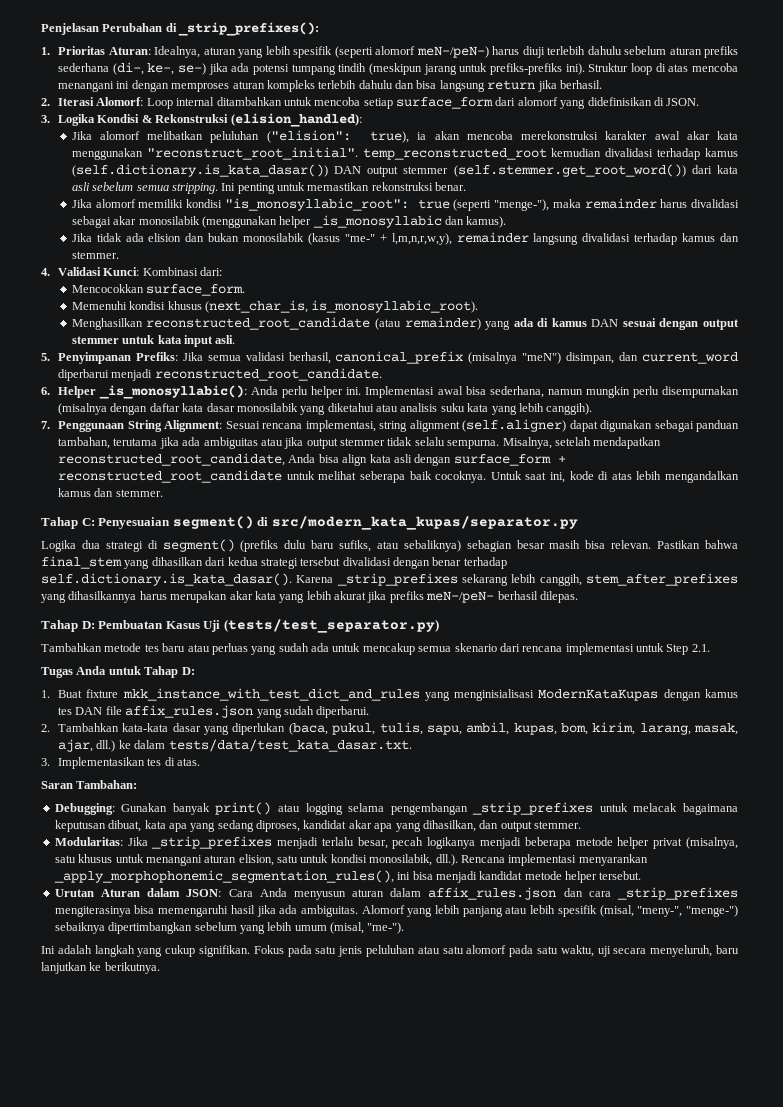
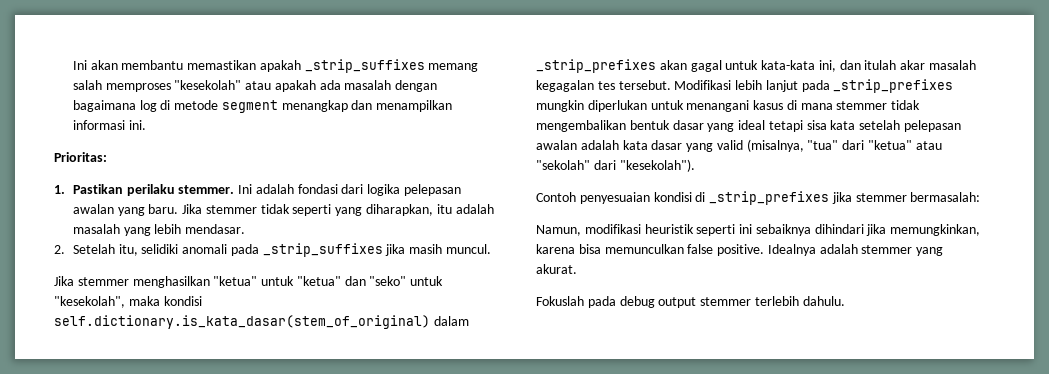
[41,22,320,36] [41,46,738,58] [58,62,738,75] [58,80,602,92] [41,97,700,109] [41,113,362,127] [71,130,739,143] [71,147,738,160] [71,164,738,177] [71,182,467,194] [71,198,739,211] [71,215,507,228] [71,232,739,245] [71,251,119,259] [41,267,223,276] [71,284,246,296] [71,300,479,313] [71,317,739,330] [71,335,236,347] [41,351,738,364] [58,368,382,381] [41,385,739,399] [58,403,593,415] [41,419,740,432] [58,437,662,449] [58,453,566,466] [58,470,740,483] [58,488,163,497] [41,516,578,530] [41,539,738,552] [41,556,507,569] [41,573,738,586] [41,591,578,603] [41,619,439,633] [41,643,710,655] [41,666,195,678] [41,688,738,701] [58,705,370,718] [41,722,738,735] [58,739,412,752] [41,757,201,769] [41,780,138,789] [54,802,739,815] [54,820,581,832] [54,836,739,849] [54,854,648,866] [53,870,642,883] [54,887,738,900] [54,905,738,917] [54,922,405,934] [41,945,739,957] [41,962,160,974] Penjelasan Perubahan di _strip_prefixes(): // 1. Prioritas Aturan: Idealnya, aturan yang lebih spesifik (seperti alomorf meN-/peN-) harus diuji terlebih dahulu sebelum aturan prefiks sederhana (di-, ke-, se-) jika ada potensi tumpang tindih (meskipun jarang untuk prefiks-prefiks ini). Struktur loop di atas mencoba menangani ini dengan memproses aturan kompleks terlebih dahulu dan bisa langsung return jika berhasil. // 2. Iterasi Alomorf: Loop internal ditambahkan untuk mencoba setiap surface_form dari alomorf yang didefinisikan di JSON. // 3. Logika Kondisi & Rekonstruksi (elision_handled): // Jika alomorf melibatkan peluluhan ("elision": true), ia akan mencoba merekonstruksi karakter awal akar kata menggunakan "reconstruct_root_initial". temp_reconstructed_root kemudian divalidasi terhadap kamus (self.dictionary.is_kata_dasar()) DAN output stemmer (self.stemmer.get_root_word()) dari kata asli sebelum semua stripping. Ini penting untuk memastikan rekonstruksi benar. // Jika alomorf memiliki kondisi "is_monosyllabic_root": true (seperti "menge-"), maka remainder harus divalidasi sebagai akar monosilabik (menggunakan helper _is_monosyllabic dan kamus). // Jika tidak ada elision dan bukan monosilabik (kasus "me-" + l,m,n,r,w,y), remainder langsung divalidasi terhadap kamus dan stemmer. // 4. Validasi Kunci: Kombinasi dari: // Mencocokkan surface_form. // Memenuhi kondisi khusus (next_char_is, is_monosyllabic_root). // Menghasilkan reconstructed_root_candidate (atau remainder) yang ada di kamus DAN sesuai dengan output stemmer untuk kata input asli. // 5. Penyimpanan Prefiks: Jika semua validasi berhasil, canonical_prefix (misalnya "meN") disimpan, dan current_word diperbarui menjadi reconstructed_root_candidate. // 6. Helper _is_monosyllabic(): Anda perlu helper ini. Implementasi awal bisa sederhana, namun mungkin perlu disempurnakan (misalnya dengan daftar kata dasar monosilabik yang diketahui atau analisis suku kata yang lebih canggih). // 7. Penggunaan String Alignment: Sesuai rencana implementasi, string alignment (self.aligner) dapat digunakan sebagai panduan tambahan, terutama jika ada ambiguitas atau jika output stemmer tidak selalu sempurna. Misalnya, setelah mendapatkan reconstructed_root_candidate, Anda bisa align kata asli dengan surface_form + reconstructed_root_candidate untuk melihat seberapa baik cocoknya. Untuk saat ini, kode di atas lebih mengandalkan kamus dan stemmer. // Tahap C: Penyesuaian segment() di src/modern_kata_kupas/separator.py // Logika dua strategi di segment() (prefiks dulu baru sufiks, atau sebaliknya) sebagian besar masih bisa relevan. Pastikan bahwa final_stem yang dihasilkan dari kedua strategi tersebut divalidasi dengan benar terhadap self.dictionary.is_kata_dasar(). Karena _strip_prefixes sekarang lebih canggih, stem_after_prefixes yang dihasilkannya harus merupakan akar kata yang lebih akurat jika prefiks meN-/peN- berhasil dilepas. // Tahap D: Pembuatan Kasus Uji (tests/test_separator.py) // Tambahkan metode tes baru atau perluas yang sudah ada untuk mencakup semua skenario dari rencana implementasi untuk Step 2.1. // Tugas Anda untuk Tahap D: // 1. Buat fixture mkk_instance_with_test_dict_and_rules yang menginisialisasi ModernKataKupas dengan kamus tes DAN file affix_rules.json yang sudah diperbarui. // 2. Tambahkan kata-kata dasar yang diperlukan (baca, pukul, tulis, sapu, ambil, kupas, bom, kirim, larang, masak, ajar, dll.) ke dalam tests/data/test_kata_dasar.txt. // 3. Implementasikan tes di atas. // Saran Tambahan: // Debugging: Gunakan banyak print() atau logging selama pengembangan _strip_prefixes untuk melacak bagaimana keputusan dibuat, kata apa yang sedang diproses, kandidat akar apa yang dihasilkan, dan output stemmer. // Modularitas: Jika _strip_prefixes menjadi terlalu besar, pecah logikanya menjadi beberapa metode helper privat (misalnya, satu khusus untuk menangani aturan elision, satu untuk kondisi monosilabik, dll.). Rencana implementasi menyarankan _apply_morphophonemic_segmentation_rules(), ini bisa menjadi kandidat metode helper tersebut. // Urutan Aturan dalam JSON: Cara Anda menyusun aturan dalam affix_rules.json dan cara _strip_prefixes mengiterasinya bisa memengaruhi hasil jika ada ambiguitas. Alomorf yang lebih panjang atau lebih spesifik (misal, "meny-", "menge-") sebaiknya dipertimbangkan sebelum yang lebih umum (misal, "me-"). // Ini adalah langkah yang cukup signifikan. Fokus pada satu jenis peluluhan atau satu alomorf pada satu waktu, uji secara menyeluruh, baru lanjutkan ke berikutnya. -> [72,59,479,73] [72,80,438,92] [72,100,453,113] [72,120,146,130] [54,152,107,162] [54,184,462,196] [72,204,494,216] [72,224,246,236] [54,243,492,257] [54,276,444,288] [54,296,202,308] [54,315,469,329] [536,59,977,73] [536,79,954,93] [536,100,921,112] [536,120,962,132] [536,139,942,152] [536,159,695,172] [536,191,981,205] [536,224,981,236] [536,244,944,256] [536,264,577,274] [536,296,845,308] Ini akan membantu memastikan apakah _strip_suffixes memang salah memproses "kesekolah" atau apakah ada masalah dengan bagaimana log di metode segment menangkap dan menampilkan informasi ini. // Prioritas: // 1. Pastikan perilaku stemmer. Ini adalah fondasi dari logika pelepasan awalan yang baru. Jika stemmer tidak seperti yang diharapkan, itu adalah masalah yang lebih mendasar. // 2. Setelah itu, selidiki anomali pada _strip_suffixes jika masih muncul. // Jika stemmer menghasilkan "ketua" untuk "ketua" dan "seko" untuk "kesekolah", maka kondisi self.dictionary.is_kata_dasar(stem_of_original) dalam _strip_prefixes akan gagal untuk kata-kata ini, dan itulah akar masalah kegagalan tes tersebut. Modifikasi lebih lanjut pada _strip_prefixes mungkin diperlukan untuk menangani kasus di mana stemmer tidak mengembalikan bentuk dasar yang ideal tetapi sisa kata setelah pelepasan awalan adalah kata dasar yang valid (misalnya, "tua" dari "ketua" atau "sekolah" dari "kesekolah"). // Contoh penyesuaian kondisi di _strip_prefixes jika stemmer bermasalah: // Namun, modifikasi heuristik seperti ini sebaiknya dihindari jika memungkinkan, karena bisa memunculkan false positive. Idealnya adalah stemmer yang akurat. // Fokuslah pada debug output stemmer terlebih dahulu.

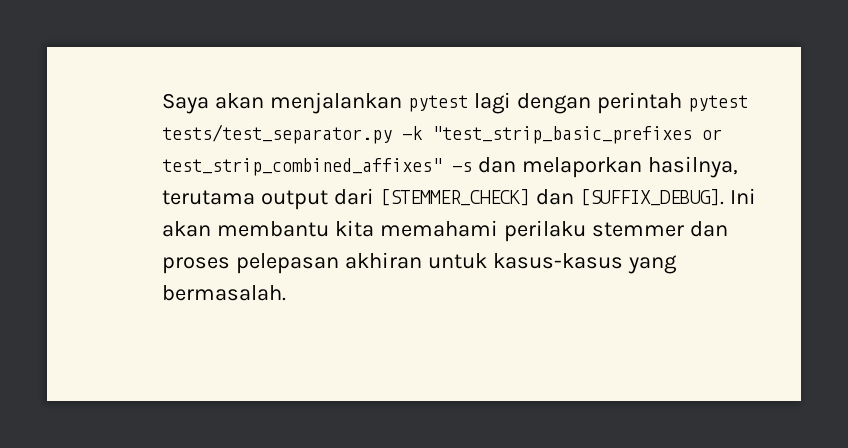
[72,59,479,73] [72,80,438,92] [72,100,453,113] [72,120,146,130] [54,152,107,162] [54,184,462,196] [72,204,494,216] [72,224,246,236] [54,243,492,257] [54,276,444,288] [54,296,202,308] [54,315,469,329] [536,59,977,73] [536,79,954,93] [536,100,921,112] [536,120,962,132] [536,139,942,152] [536,159,695,172] [536,191,981,205] [536,224,981,236] [536,244,944,256] [536,264,577,274] [536,296,845,308] Ini akan membantu memastikan apakah _strip_suffixes memang salah memproses "kesekolah" atau apakah ada masalah dengan bagaimana log di metode segment menangkap dan menampilkan informasi ini. // Prioritas: // 1. Pastikan perilaku stemmer. Ini adalah fondasi dari logika pelepasan awalan yang baru. Jika stemmer tidak seperti yang diharapkan, itu adalah masalah yang lebih mendasar. // 2. Setelah itu, selidiki anomali pada _strip_suffixes jika masih muncul. // Jika stemmer menghasilkan "ketua" untuk "ketua" dan "seko" untuk "kesekolah", maka kondisi self.dictionary.is_kata_dasar(stem_of_original) dalam _strip_prefixes akan gagal untuk kata-kata ini, dan itulah akar masalah kegagalan tes tersebut. Modifikasi lebih lanjut pada _strip_prefixes mungkin diperlukan untuk menangani kasus di mana stemmer tidak mengembalikan bentuk dasar yang ideal tetapi sisa kata setelah pelepasan awalan adalah kata dasar yang valid (misalnya, "tua" dari "ketua" atau "sekolah" dari "kesekolah"). // Contoh penyesuaian kondisi di _strip_prefixes jika stemmer bermasalah: // Namun, modifikasi heuristik seperti ini sebaiknya dihindari jika memungkinkan, karena bisa memunculkan false positive. Idealnya adalah stemmer yang akurat. // Fokuslah pada debug output stemmer terlebih dahulu. -> [162,92,748,114] [162,124,722,144] [162,156,738,178] [162,188,756,210] [162,220,728,242] [162,252,677,274] [162,285,286,301] Saya akan menjalankan pytest lagi dengan perintah pytest tests/test_separator.py -k "test_strip_basic_prefixes or test_strip_combined_affixes" -s dan melaporkan hasilnya, terutama output dari [STEMMER_CHECK] dan [SUFFIX_DEBUG]. Ini akan membantu kita memahami perilaku stemmer dan proses pelepasan akhiran untuk kasus-kasus yang bermasalah.

